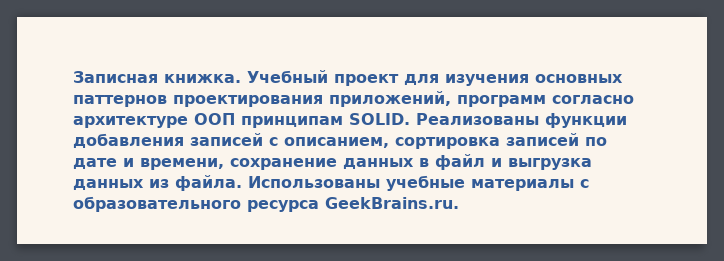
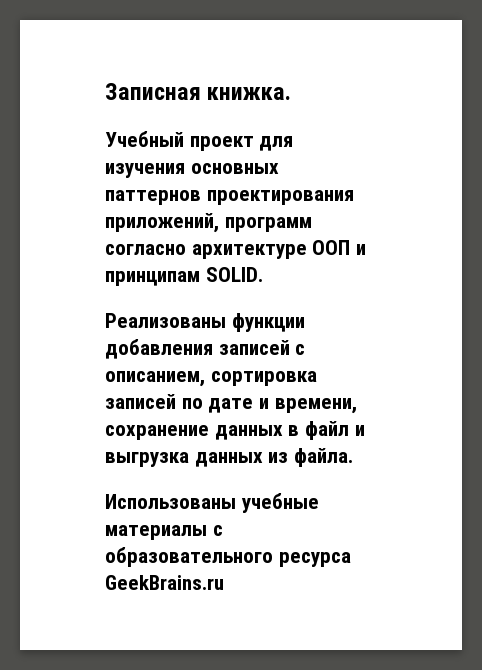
(241, 78) none -> (292, 93) //
(235, 119) none -> [356,244,367,255] и
(410, 119) none -> (263, 274) //
(242, 183) none -> (354, 457) //
[325,197,459,209] GeekBrains.ru. -> [105,575,224,590] GeekBrains.ru

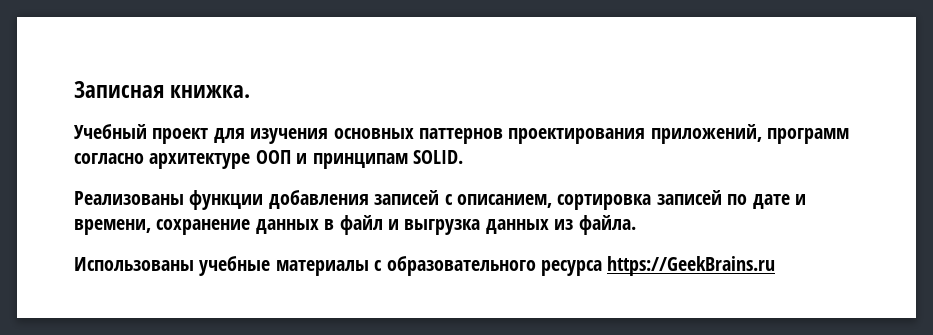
[105,575,224,590] GeekBrains.ru -> [607,256,776,276] https://GeekBrains.ru

